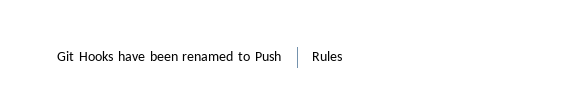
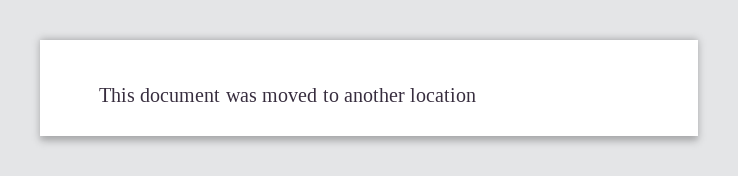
[57,51,342,61] Git Hooks have been renamed to Push Rules -> [99,88,477,102] This document was moved to another location

